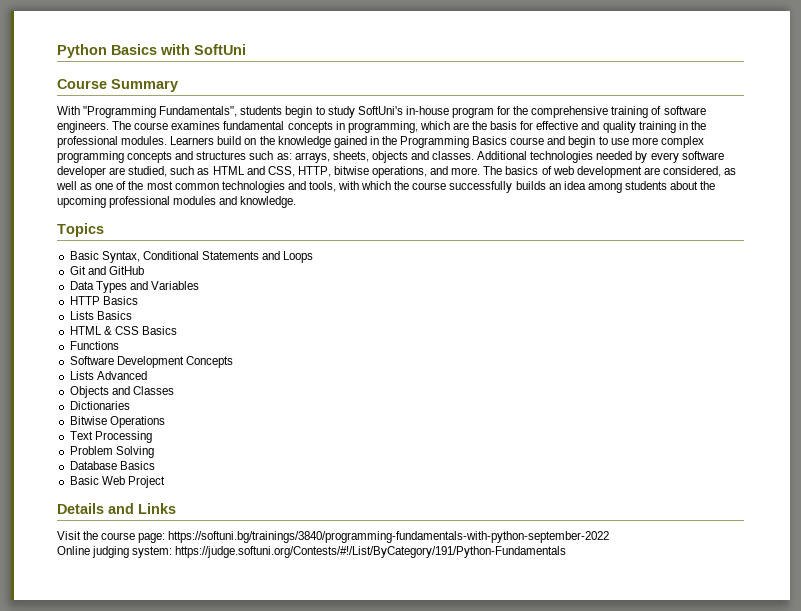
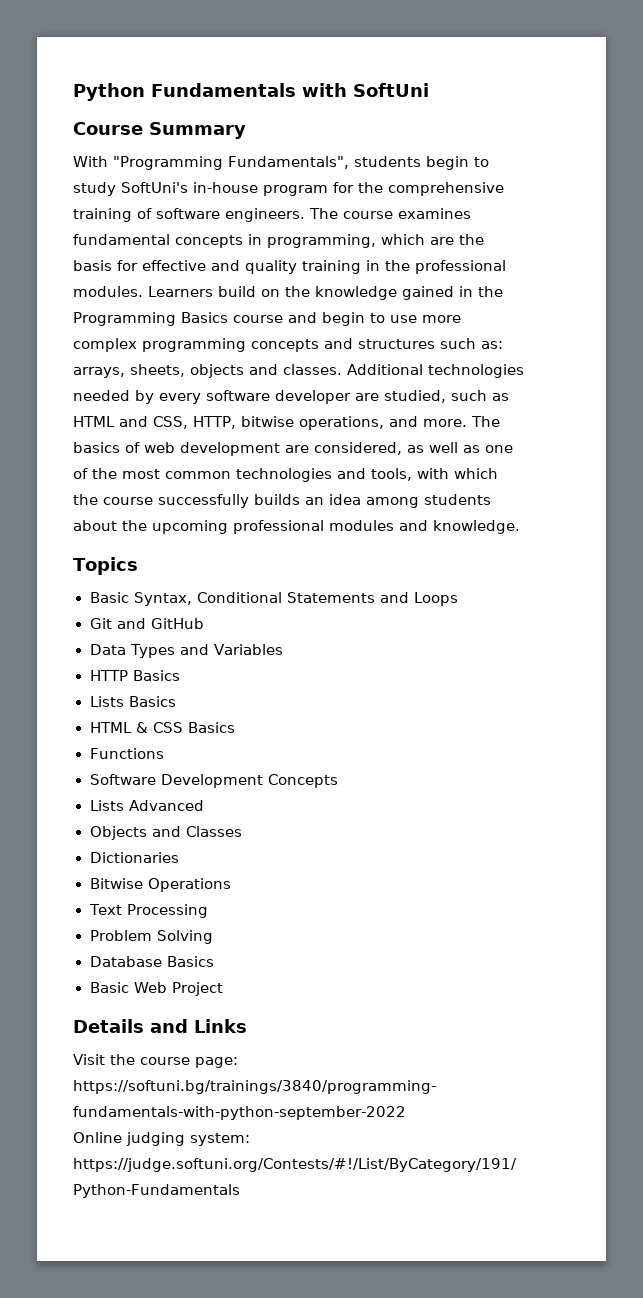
[111,44,157,55] Basics -> [151,83,296,97] Fundamentals

